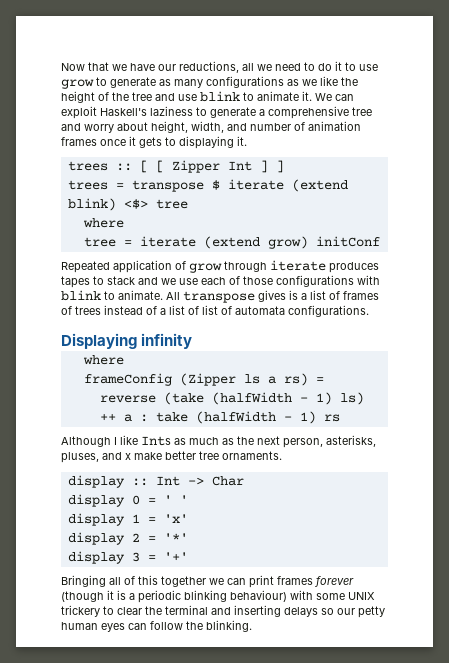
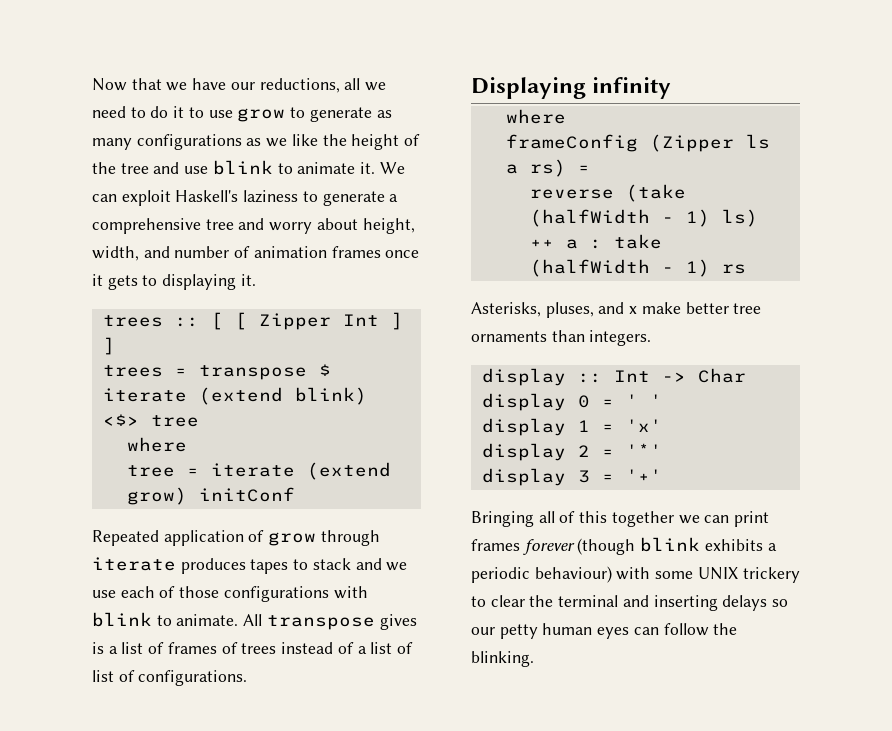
[235,306,285,315] automata -> (135, 676) none
[61,435,376,448] Although I like Ints as much as the next person, asterisks, -> [471,302,541,317] Asterisks,
[222,451,282,460] ornaments. -> [471,330,652,346] ornaments than integers.
[107,590,126,600] it is -> [640,537,763,552] blink exhibits
[184,590,227,602] blinking -> (530, 575) none

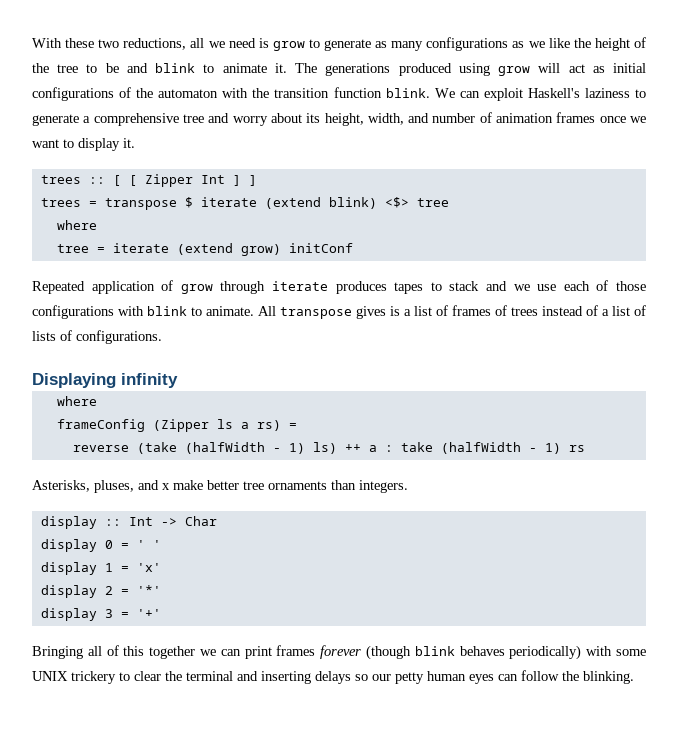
[92,78,387,93] [92,106,233,118] Now that we have our reductions, all we need to do it to use -> [32,38,269,50] With these two reductions, all we need is
[153,162,209,174] and use -> [86,63,148,73] to be and
(376, 168) none -> [295,63,647,76] [32,87,430,101] The generations produced using grow will act as initial configurations of the automaton with the transition function blink.
(358, 224) none -> [306,113,321,123] its
[92,274,237,290] it gets to displaying -> [630,116,646,123] [32,138,120,151] we want to display
[92,670,114,682] list -> [32,331,56,341] lists
[704,539,777,551] [471,566,612,583] exhibits a periodic behaviour) -> [459,645,582,660] behaves periodically)

